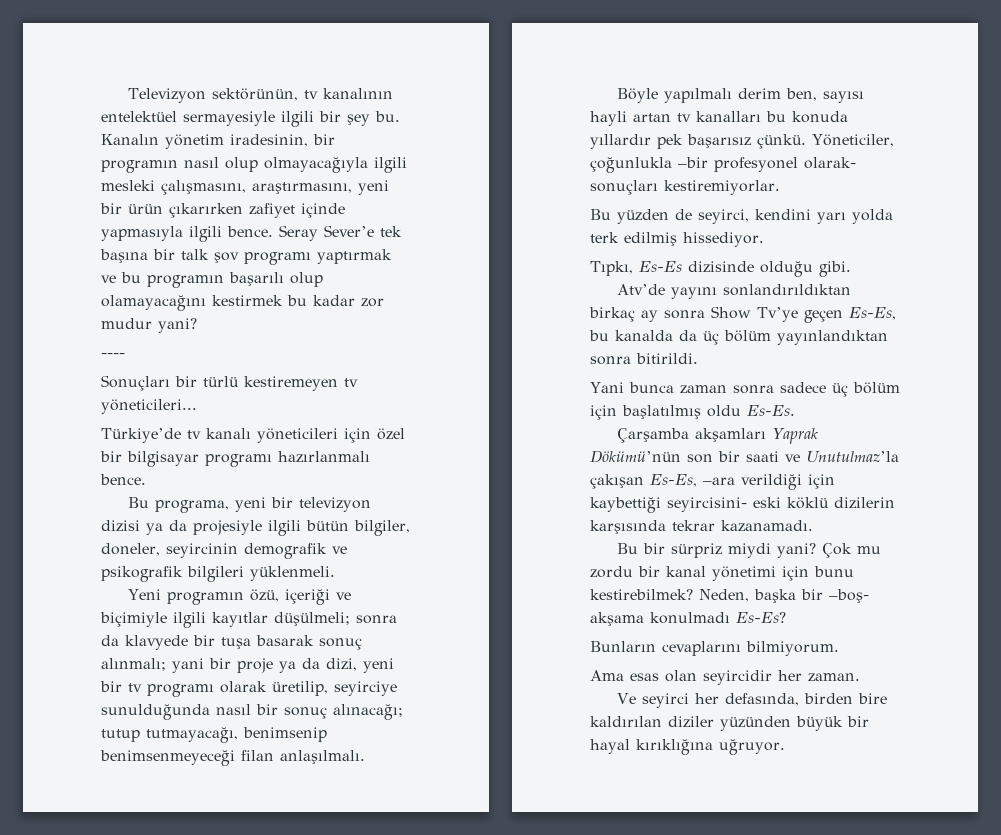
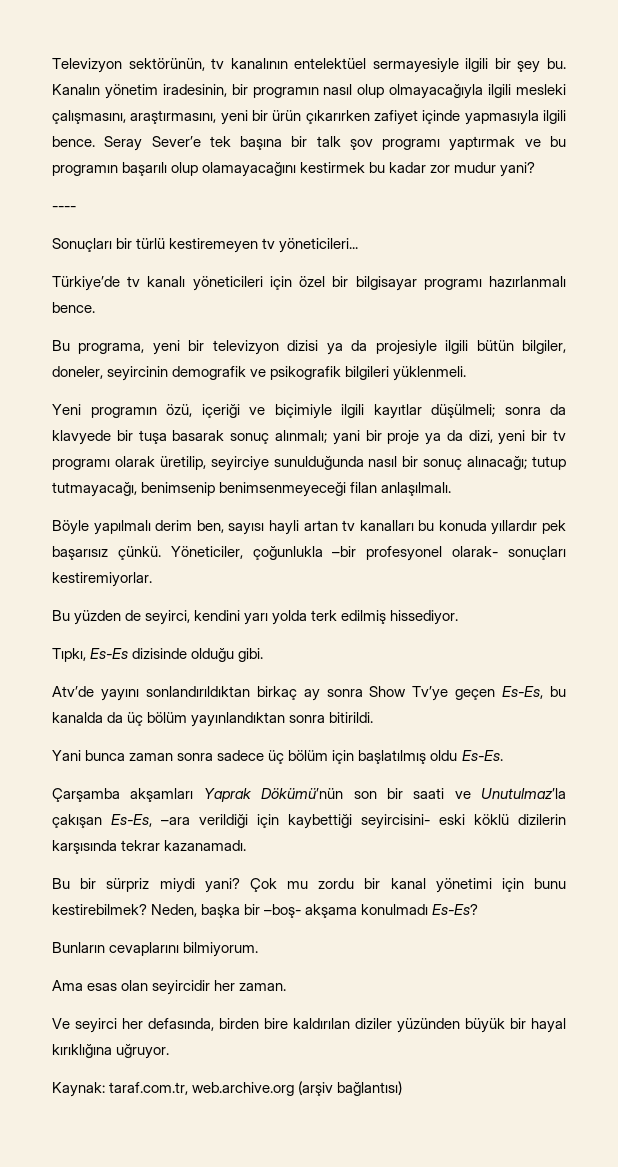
(785, 747) none -> [52,1081,403,1097] // Kaynak: taraf.com.tr, web.archive.org (arşiv bağlantısı)

